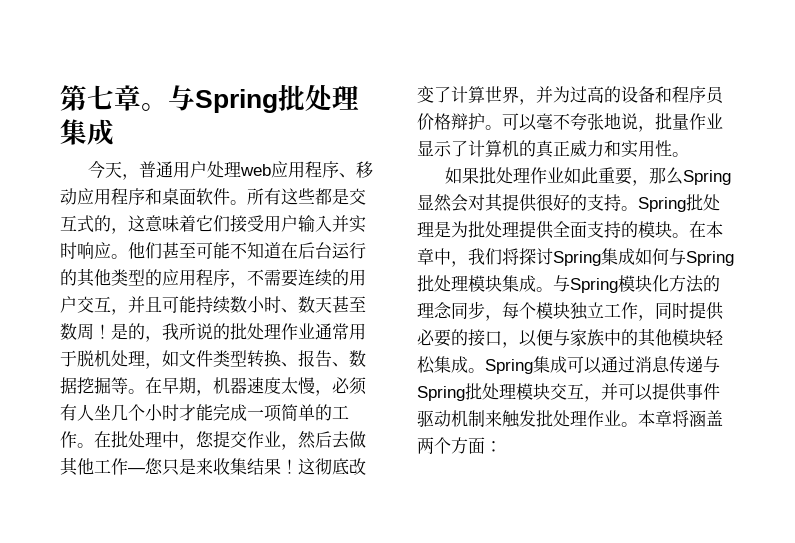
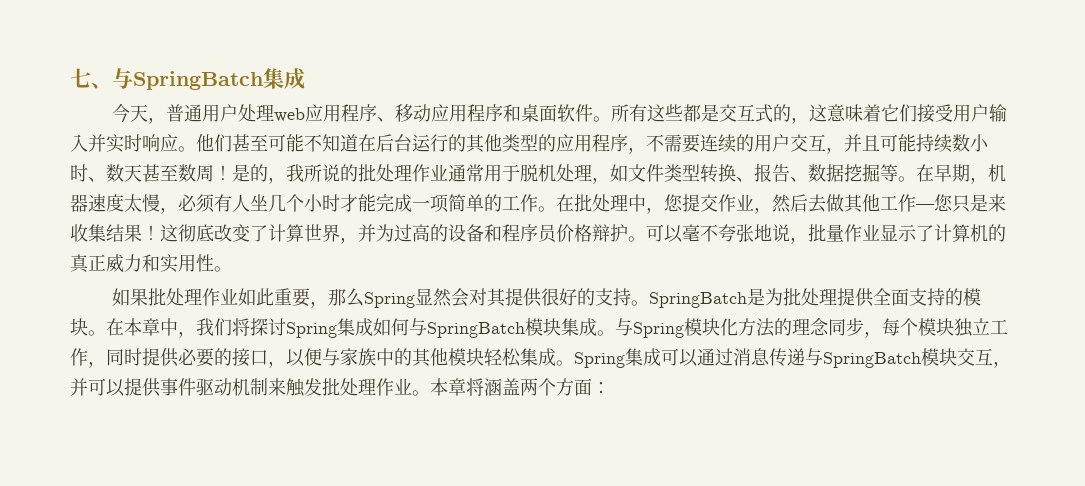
[60,84,359,113] 第七章。与Spring批处理 -> [70,68,263,90] 七、与SpringBatch
[638,194,720,212] [417,221,434,237] Spring批处理 -> [648,292,747,308] SpringBatch
[686,251,734,266] [417,275,468,292] Spring批处理 -> [427,322,525,338] SpringBatch
[417,383,516,401] Spring批处理 -> [823,352,921,368] SpringBatch

